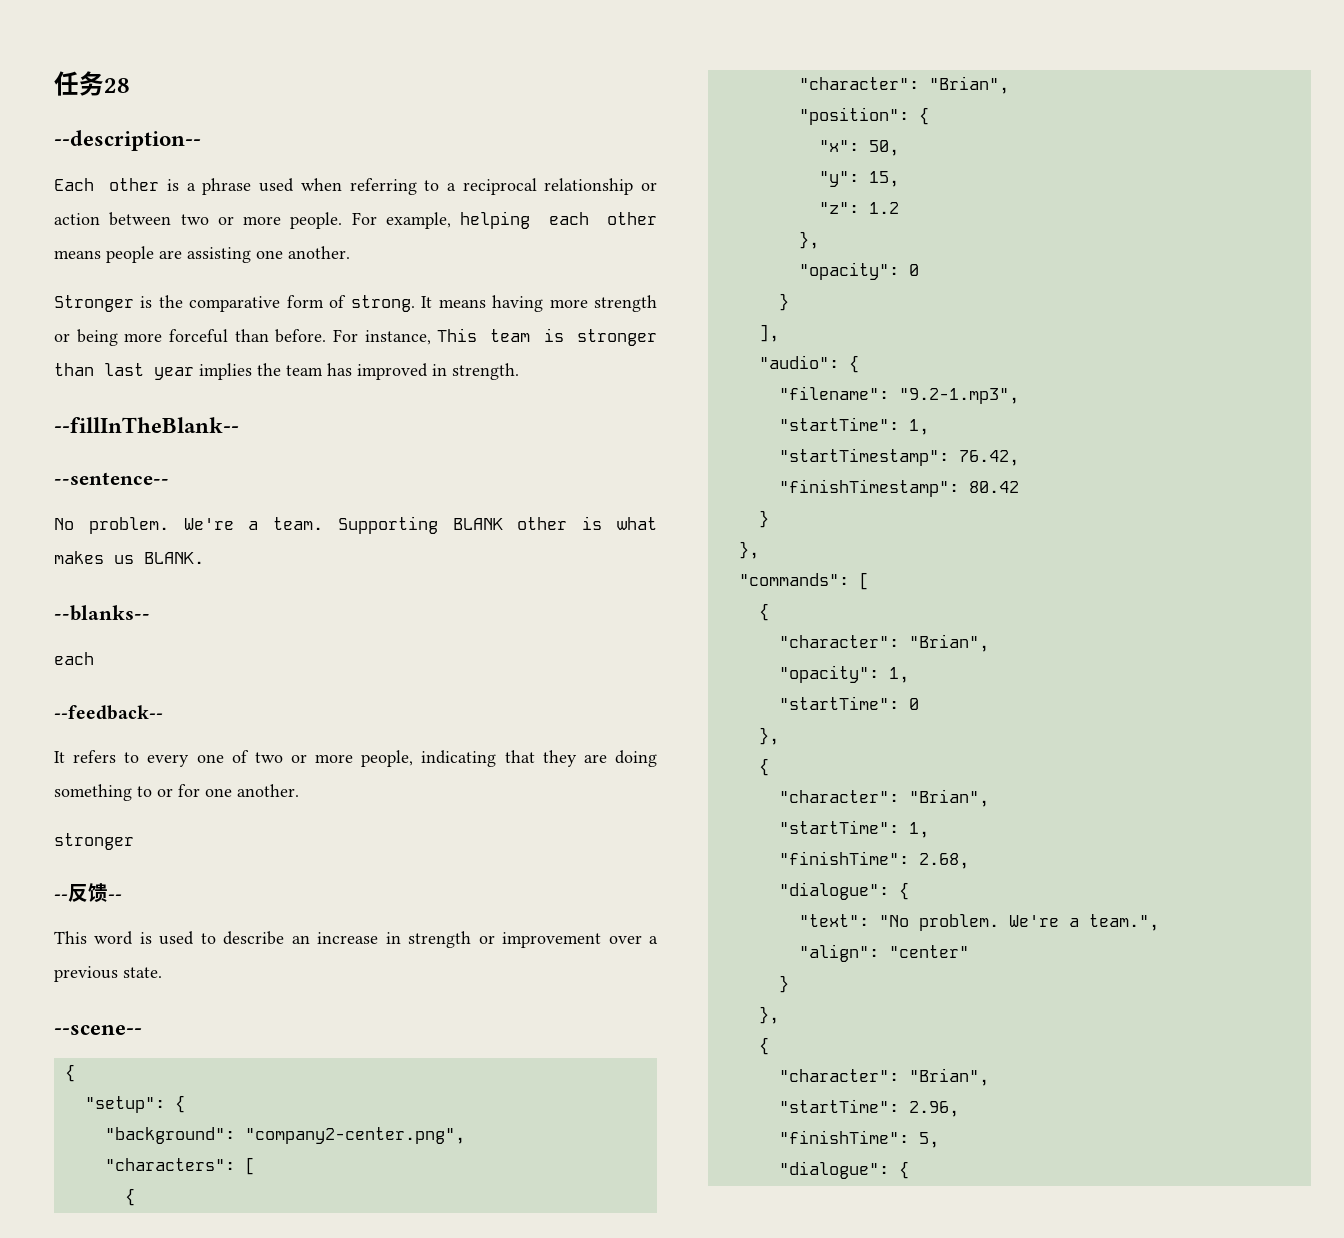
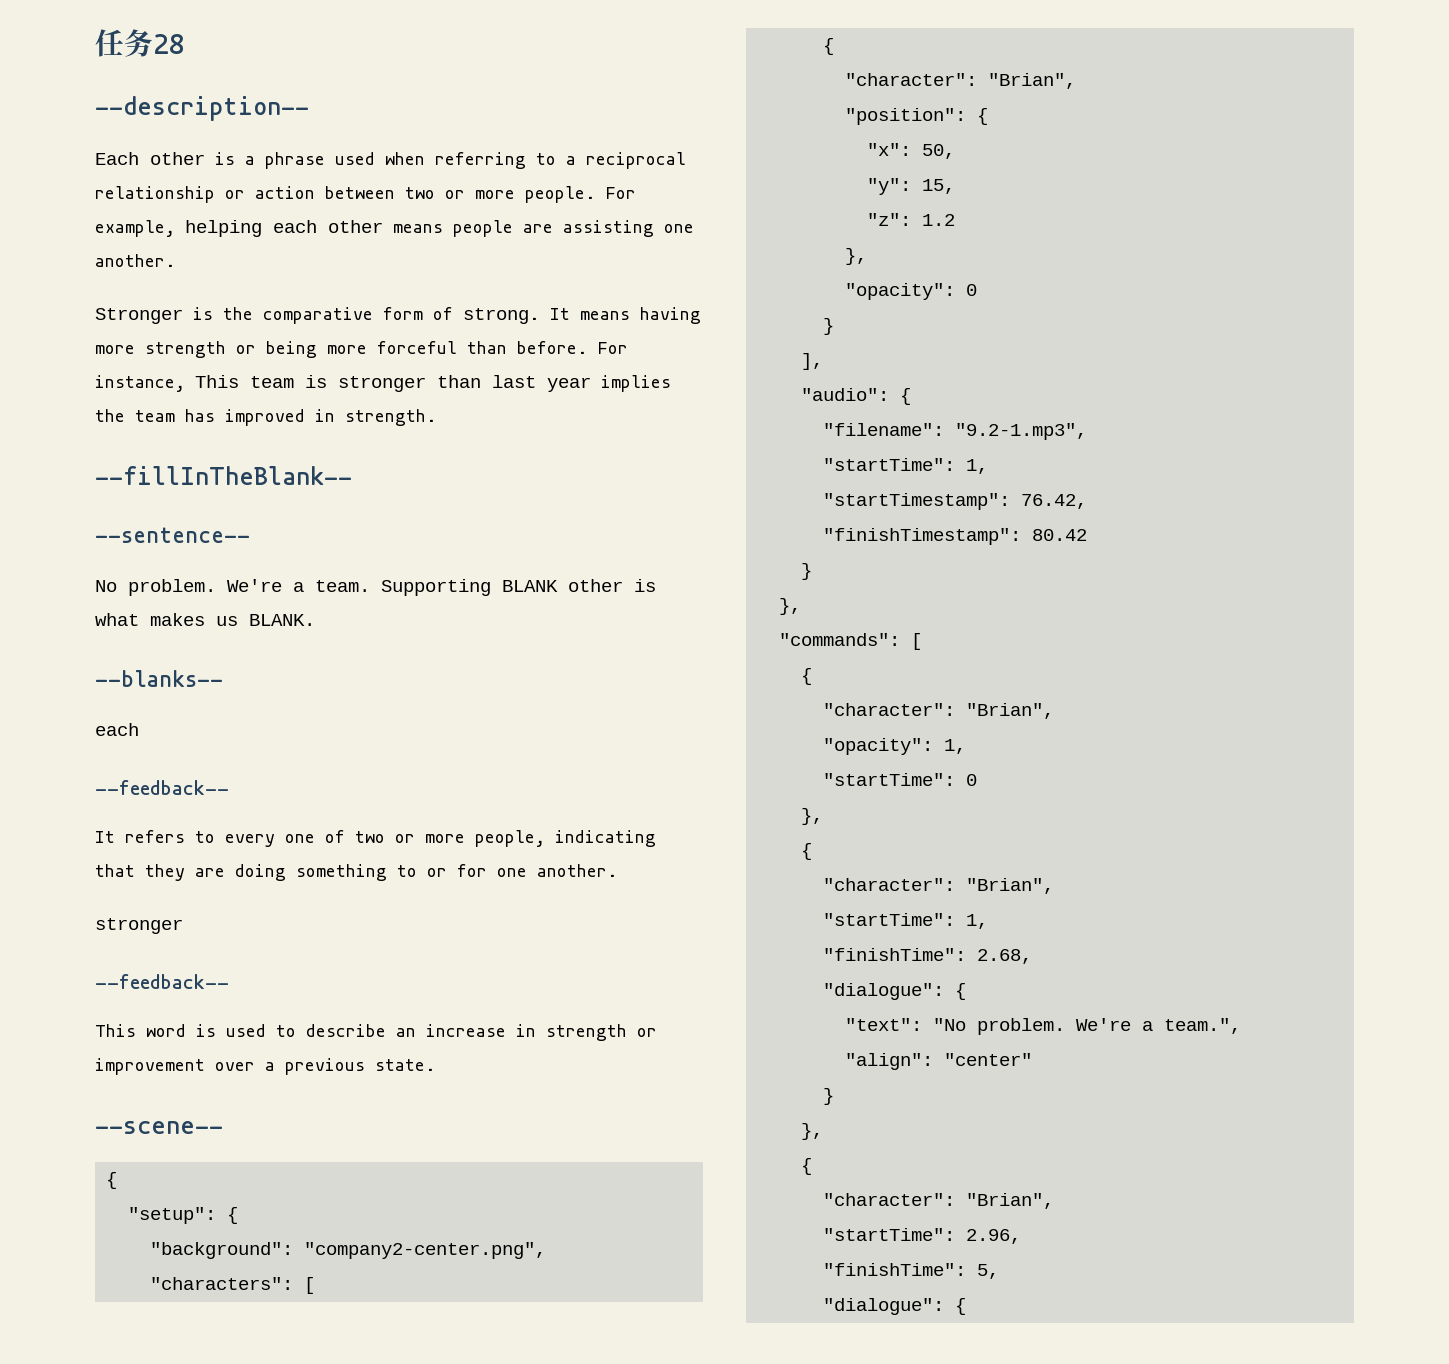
[54,883,122,902] --反馈-- -> [95,974,229,989] --feedback--

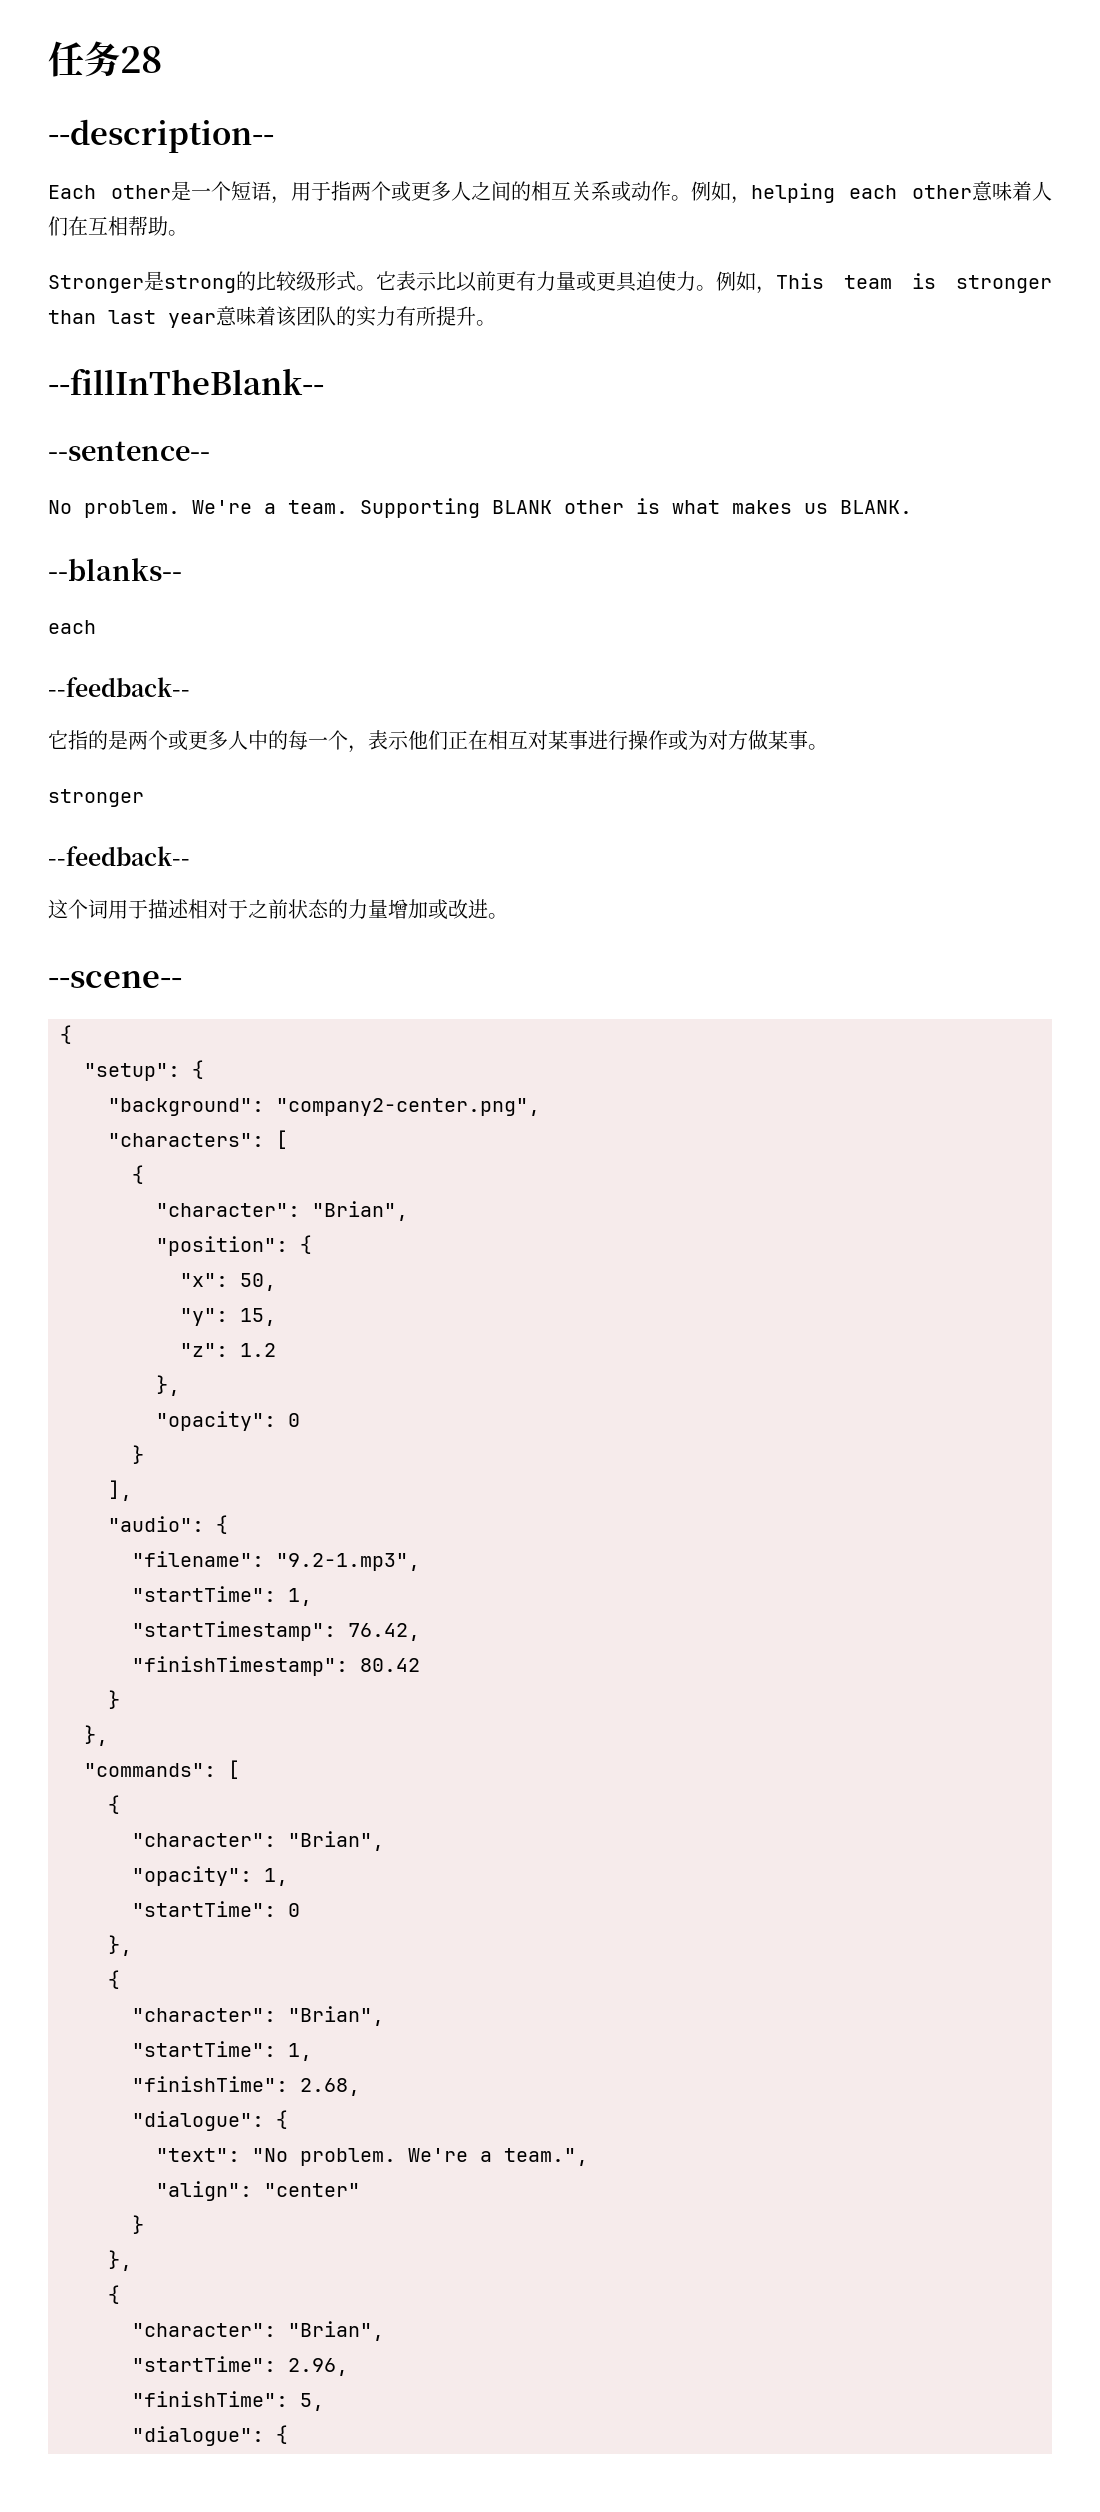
[215,152,686,169] [95,186,636,203] [95,220,694,237] [95,254,176,267] [95,307,701,324] [95,341,628,358] [95,375,185,392] is a phrase used when referring to a reciprocal relationship or action between two or more people. For example, helping each other means people are assisting one another. // Stronger is the comparative form of strong. It means having more strength or being more forceful than before. For instance, -> [170,181,1052,204] [48,216,188,236] [48,271,776,294] 是一个短语，用于指两个或更多人之间的相互关系或动作。例如，helping each other意味着人们在互相帮助。 // Stronger是strong的比较级形式。它表示比以前更有力量或更具迫使力。例如，
[601,375,671,392] [95,409,437,426] implies the team has improved in strength. -> [216,306,496,327] 意味着该团队的实力有所提升。
[95,830,656,847] [95,864,618,881] [95,918,183,934] [95,974,229,989] [95,1024,657,1041] [95,1058,436,1075] It refers to every one of two or more people, indicating that they are doing something to or for one another. // stronger // --feedback-- // This word is used to describe an increase in strength or improvement over a previous state. -> [48,730,828,753] [48,789,144,807] [48,846,190,866] [48,899,508,920] 它指的是两个或更多人中的每一个，表示他们正在相互对某事进行操作或为对方做某事。 // stronger // --feedback-- // 这个词用于描述相对于之前状态的力量增加或改进。

